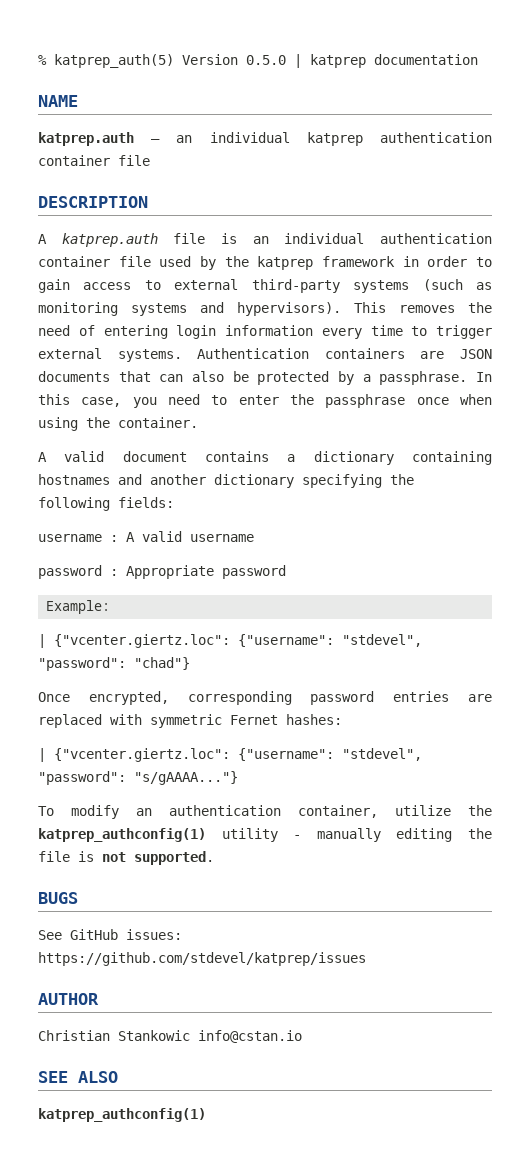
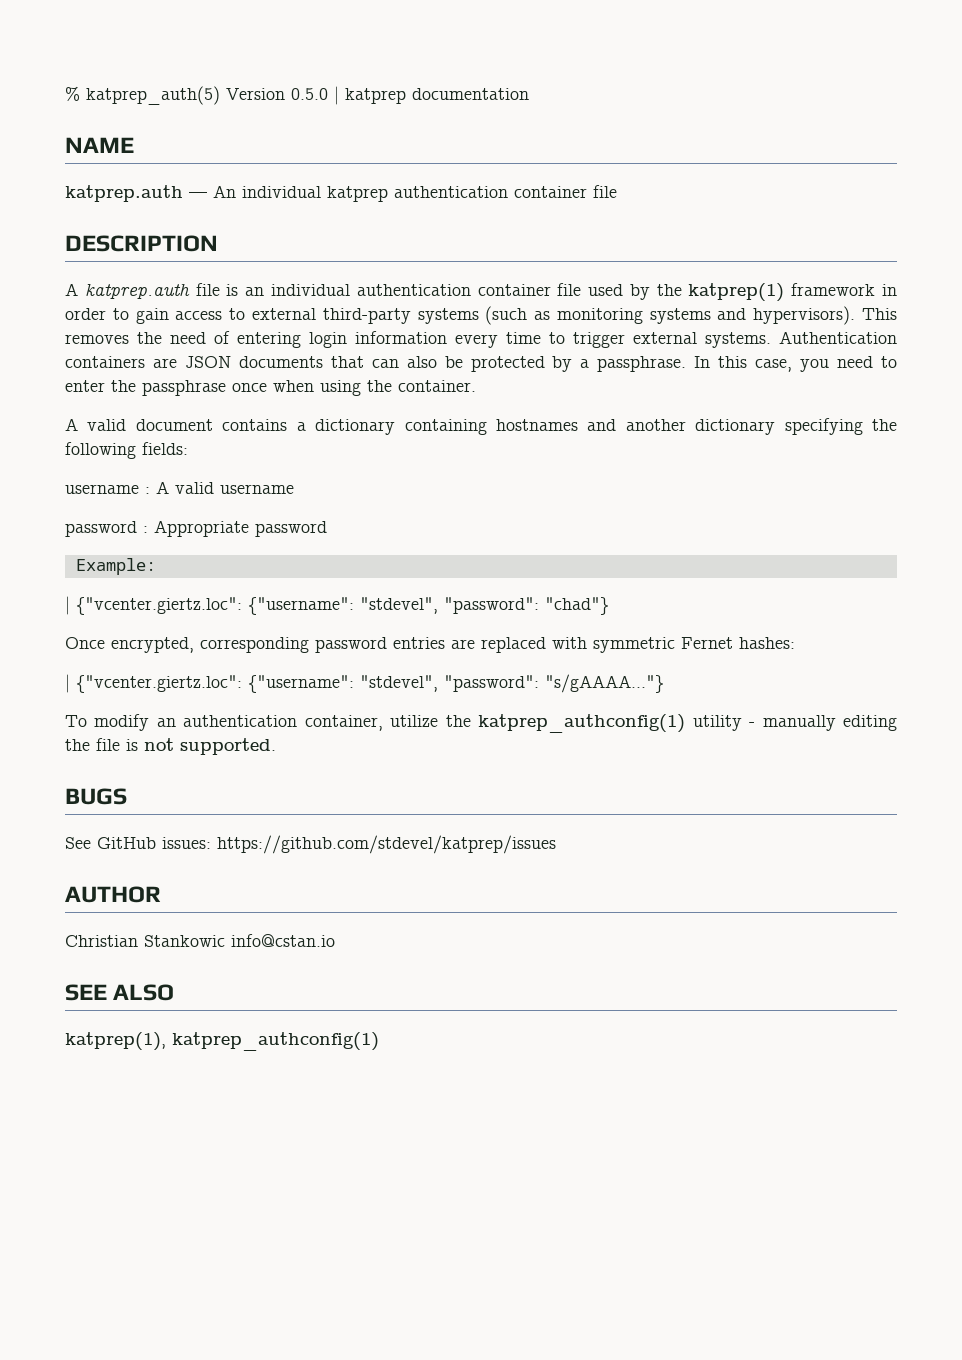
[176,135,193,143] an -> [213,185,236,198] An
[257,256,314,270] katprep -> [688,283,785,302] katprep(1)
(118, 1077) none -> [65,1032,166,1051] katprep(1),

